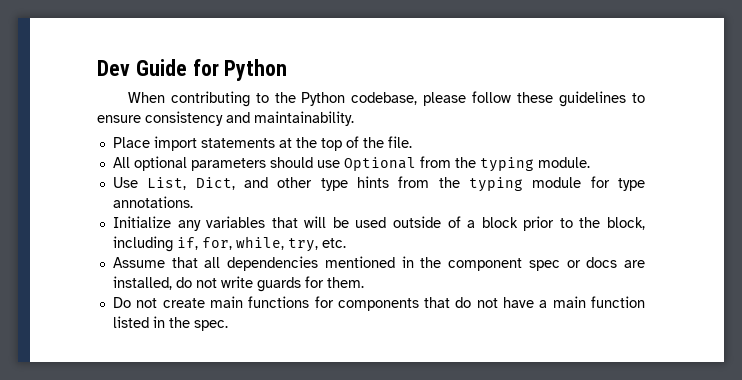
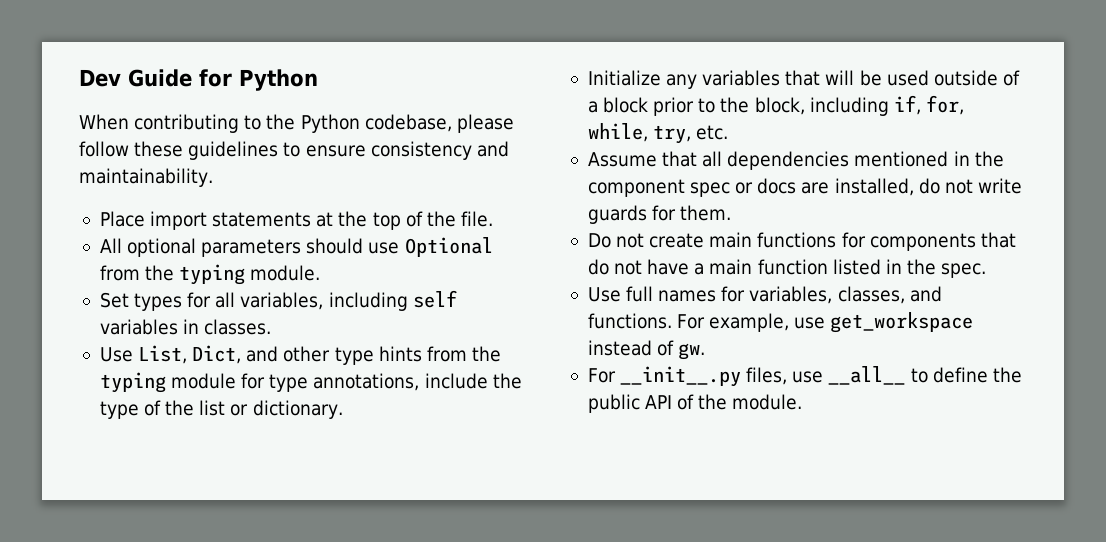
(590, 162) none -> [99,290,457,311] [99,319,272,335] // Set types for all variables, including self variables in classes.
[112,196,193,208] annotations. -> [313,373,522,391] [99,400,343,419] annotations, include the type of the list or dictionary.
(228, 325) none -> [587,286,942,304] [587,312,974,333] [587,340,706,360] [587,366,1022,387] [587,394,803,413] // Use full names for variables, classes, and functions. For example, use get_workspace instead of gw. // For __init__.py files, use __all__ to define the public API of the module.

